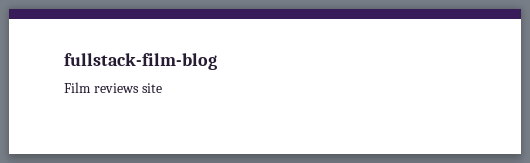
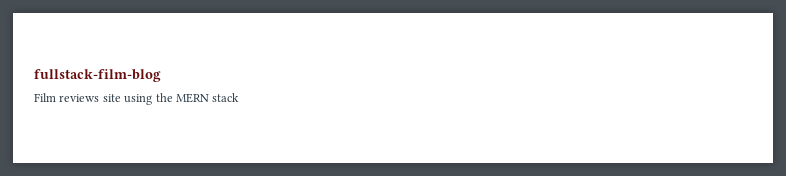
(162, 88) none -> [124,93,240,105] using the MERN stack

